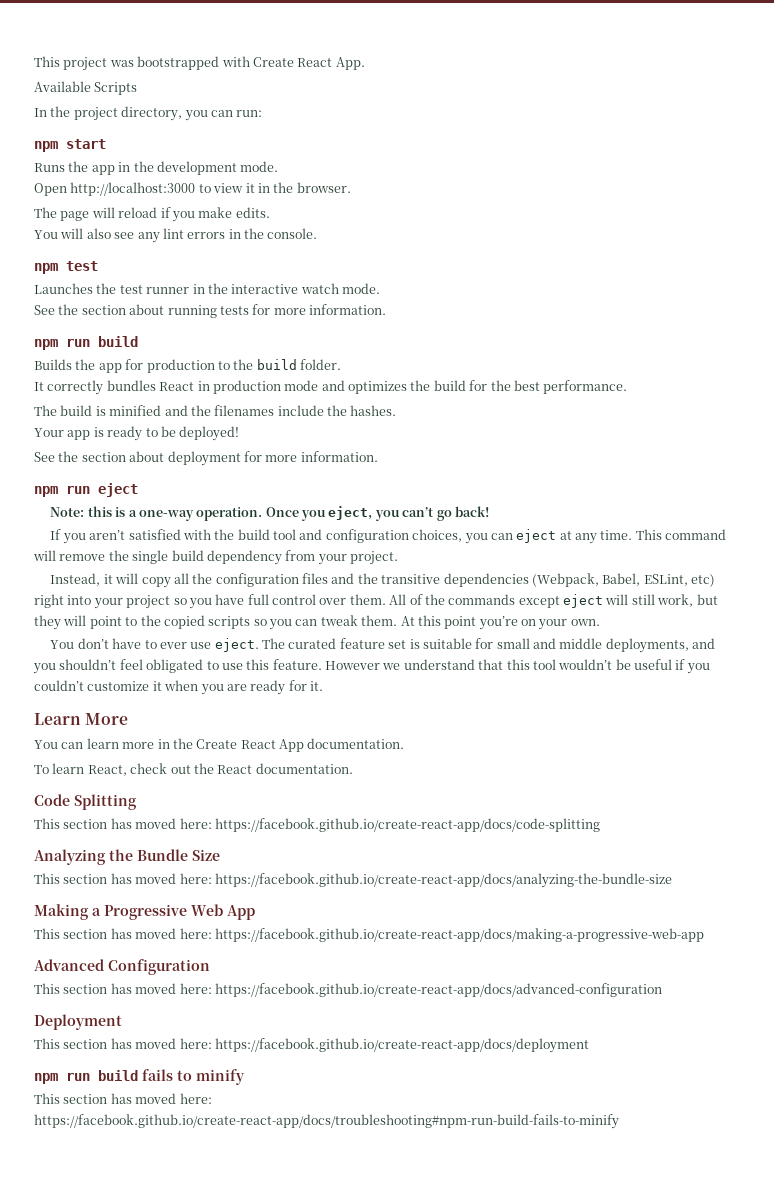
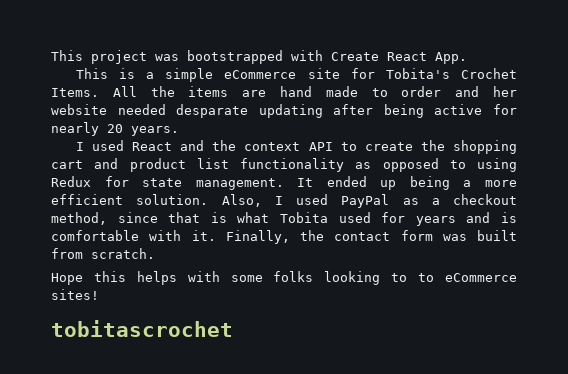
[34,81,138,95] [34,106,263,121] [34,139,106,152] [34,161,279,175] [34,182,351,196] [34,207,270,222] [34,228,318,243] [34,261,98,274] [34,283,380,294] [34,304,386,318] [34,336,138,350] [34,359,341,373] [34,380,628,395] [34,405,397,416] [34,426,240,441] [34,451,378,466] [34,483,138,497] [50,506,489,521] [50,529,727,544] [33,550,398,565] [50,573,716,588] [34,594,718,609] [34,615,600,630] [50,638,716,653] [33,659,710,674] [34,680,323,695] [34,713,129,725] [34,738,405,752] [34,763,353,776] [34,794,137,810] [34,818,600,832] [34,849,220,865] [34,873,672,888] [34,904,255,920] [34,928,704,942] [34,959,210,975] [34,983,662,997] [34,1014,122,1030] [34,1038,589,1053] [34,1069,245,1085] [34,1093,212,1104] [34,1114,619,1129] Available Scripts // In the project directory, you can run: // npm start // Runs the app in the development mode. // Open http://localhost:3000 to view it in the browser. // The page will reload if you make edits. // You will also see any lint errors in the console. // npm test // Launches the test runner in the interactive watch mode. // See the section about running tests for more information. // npm run build // Builds the app for production to the build folder. // It correctly bundles React in production mode and optimizes the build for the best performance. // The build is minified and the filenames include the hashes. // Your app is ready to be deployed! // See the section about deployment for more information. // npm run eject // Note: this is a one-way operation. Once you eject, you can’t go back! // If you aren’t satisfied with the build tool and configuration choices, you can eject at any time. This command will remove the single build dependency from your project. // Instead, it will copy all the configuration files and the transitive dependencies (Webpack, Babel, ESLint, etc) right into your project so you have full control over them. All of the commands except eject will still work, but they will point to the copied scripts so you can tweak them. At this point you’re on your own. // You don’t have to ever use eject. The curated feature set is suitable for small and middle deployments, and you shouldn’t feel obligated to use this feature. However we understand that this tool wouldn’t be useful if you couldn’t customize it when you are ready for it. // Learn More // You can learn more in the Create React App documentation. // To learn React, check out the React documentation. // Code Splitting // This section has moved here: https://facebook.github.io/create-react-app/docs/code-splitting // Analyzing the Bundle Size // This section has moved here: https://facebook.github.io/create-react-app/docs/analyzing-the-bundle-size // Making a Progressive Web App // This section has moved here: https://facebook.github.io/create-react-app/docs/making-a-progressive-web-app // Advanced Configuration // This section has moved here: https://facebook.github.io/create-react-app/docs/advanced-configuration // Deployment // This section has moved here: https://facebook.github.io/create-react-app/docs/deployment // npm run build fails to minify // This section has moved here: https://facebook.github.io/create-react-app/docs/troubleshooting#npm-run-build-fails-to-minify -> [75,68,517,82] [51,86,517,97] [51,104,517,118] [51,122,179,136] [75,140,518,154] [51,158,517,172] [51,176,517,190] [51,194,517,208] [51,212,518,226] [51,230,517,244] [51,248,155,259] [51,271,518,285] [51,289,99,300] [51,320,233,337] This is a simple eCommerce site for Tobita's Crochet Items. All the items are hand made to order and her website needed desparate updating after being active for nearly 20 years. // I used React and the context API to create the shopping cart and product list functionality as opposed to using Redux for state management. It ended up being a more efficient solution. Also, I used PayPal as a checkout method, since that is what Tobita used for years and is comfortable with it. Finally, the contact form was built from scratch. // Hope this helps with some folks looking to to eCommerce sites! // tobitascrochet

